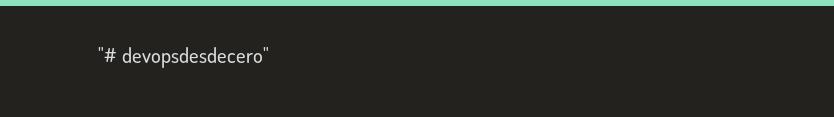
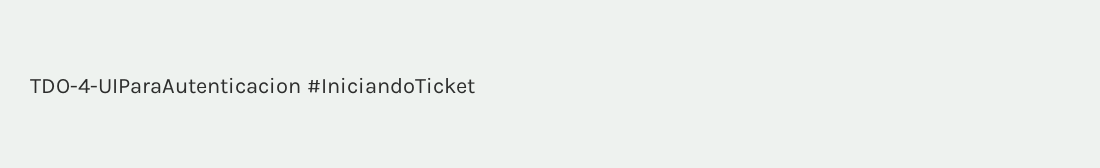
[98,47,269,68] "# devopsdesdecero" -> [30,77,475,94] TDO-4-UIParaAutenticacion #IniciandoTicket

